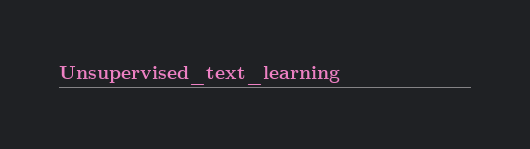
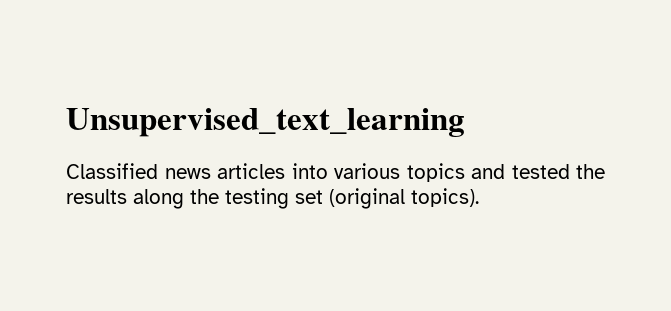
(340, 75) none -> [66,163,605,182] [66,188,479,209] // Classified news articles into various topics and tested the results along the testing set (original topics).

